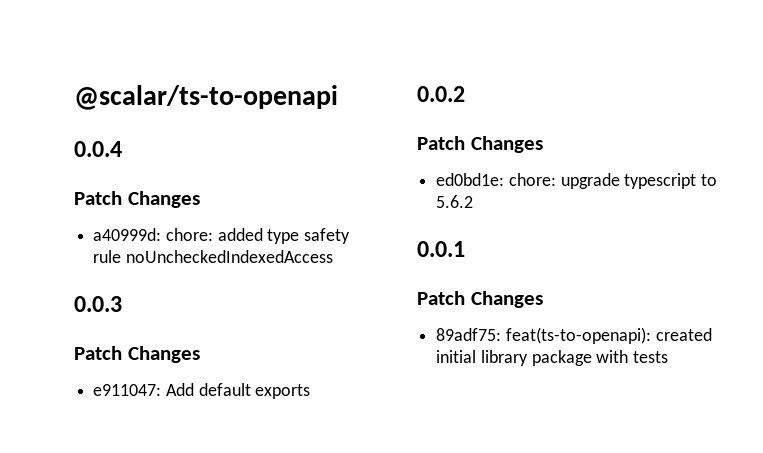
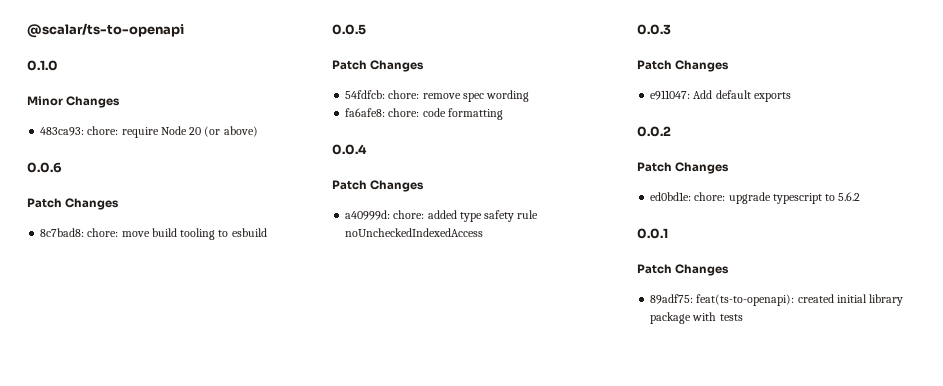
(338, 97) none -> [27,60,58,71] [27,96,121,108] [40,126,258,138] [27,162,62,173] [27,198,120,210] [40,228,267,240] [332,24,366,35] [332,60,425,72] [345,90,530,102] [345,108,503,120] // 0.1.0 // Minor Changes // 483ca93: chore: require Node 20 (or above) // 0.0.6 // Patch Changes // 8c7bad8: chore: move build tooling to esbuild // 0.0.5 // Patch Changes // 54fdfcb: chore: remove spec wording // fa6afe8: chore: code formatting

